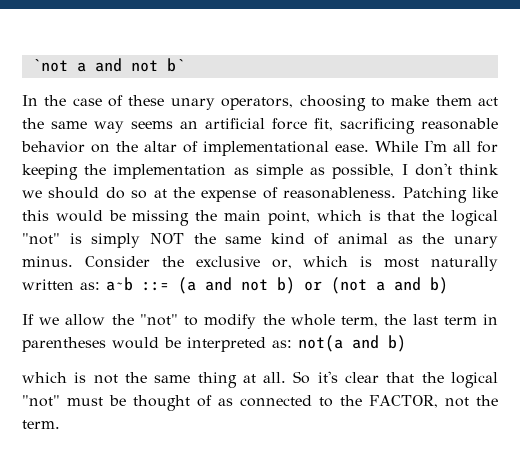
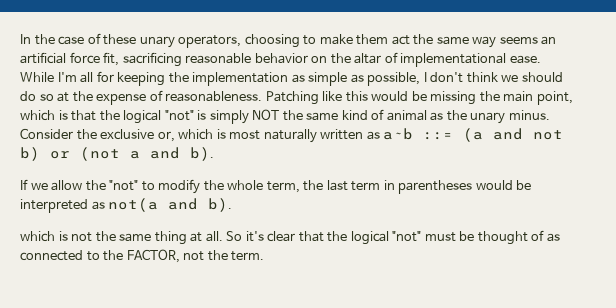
[31,58,185,72] `not a and not b` // -> (20, 39) none
[80,282,100,290] as: -> [366,131,380,140] as
[430,277,448,294] b) -> [190,147,214,161] b).
[272,340,292,348] as: -> [91,201,105,210] as
[388,335,406,352] b) -> [208,198,233,212] b).

